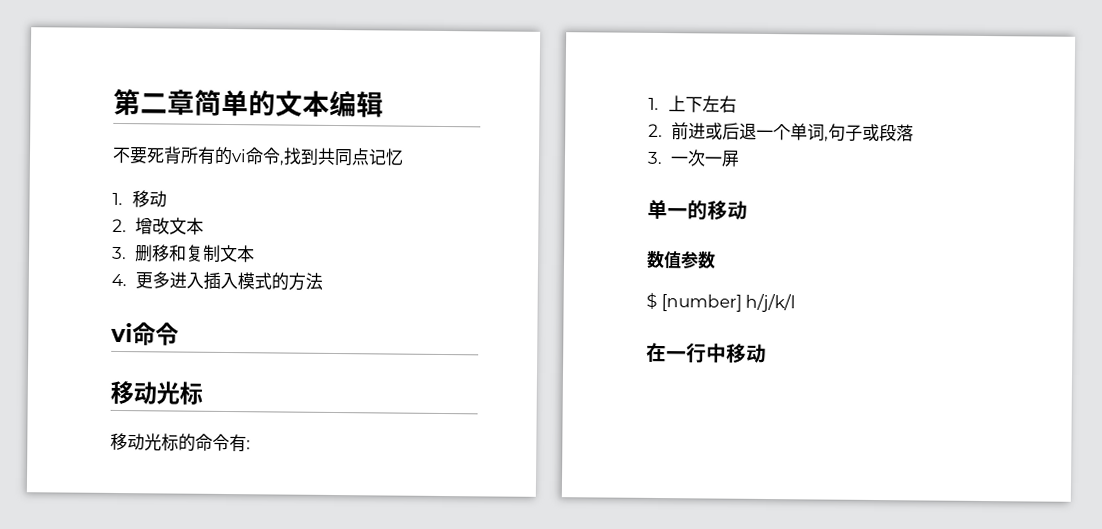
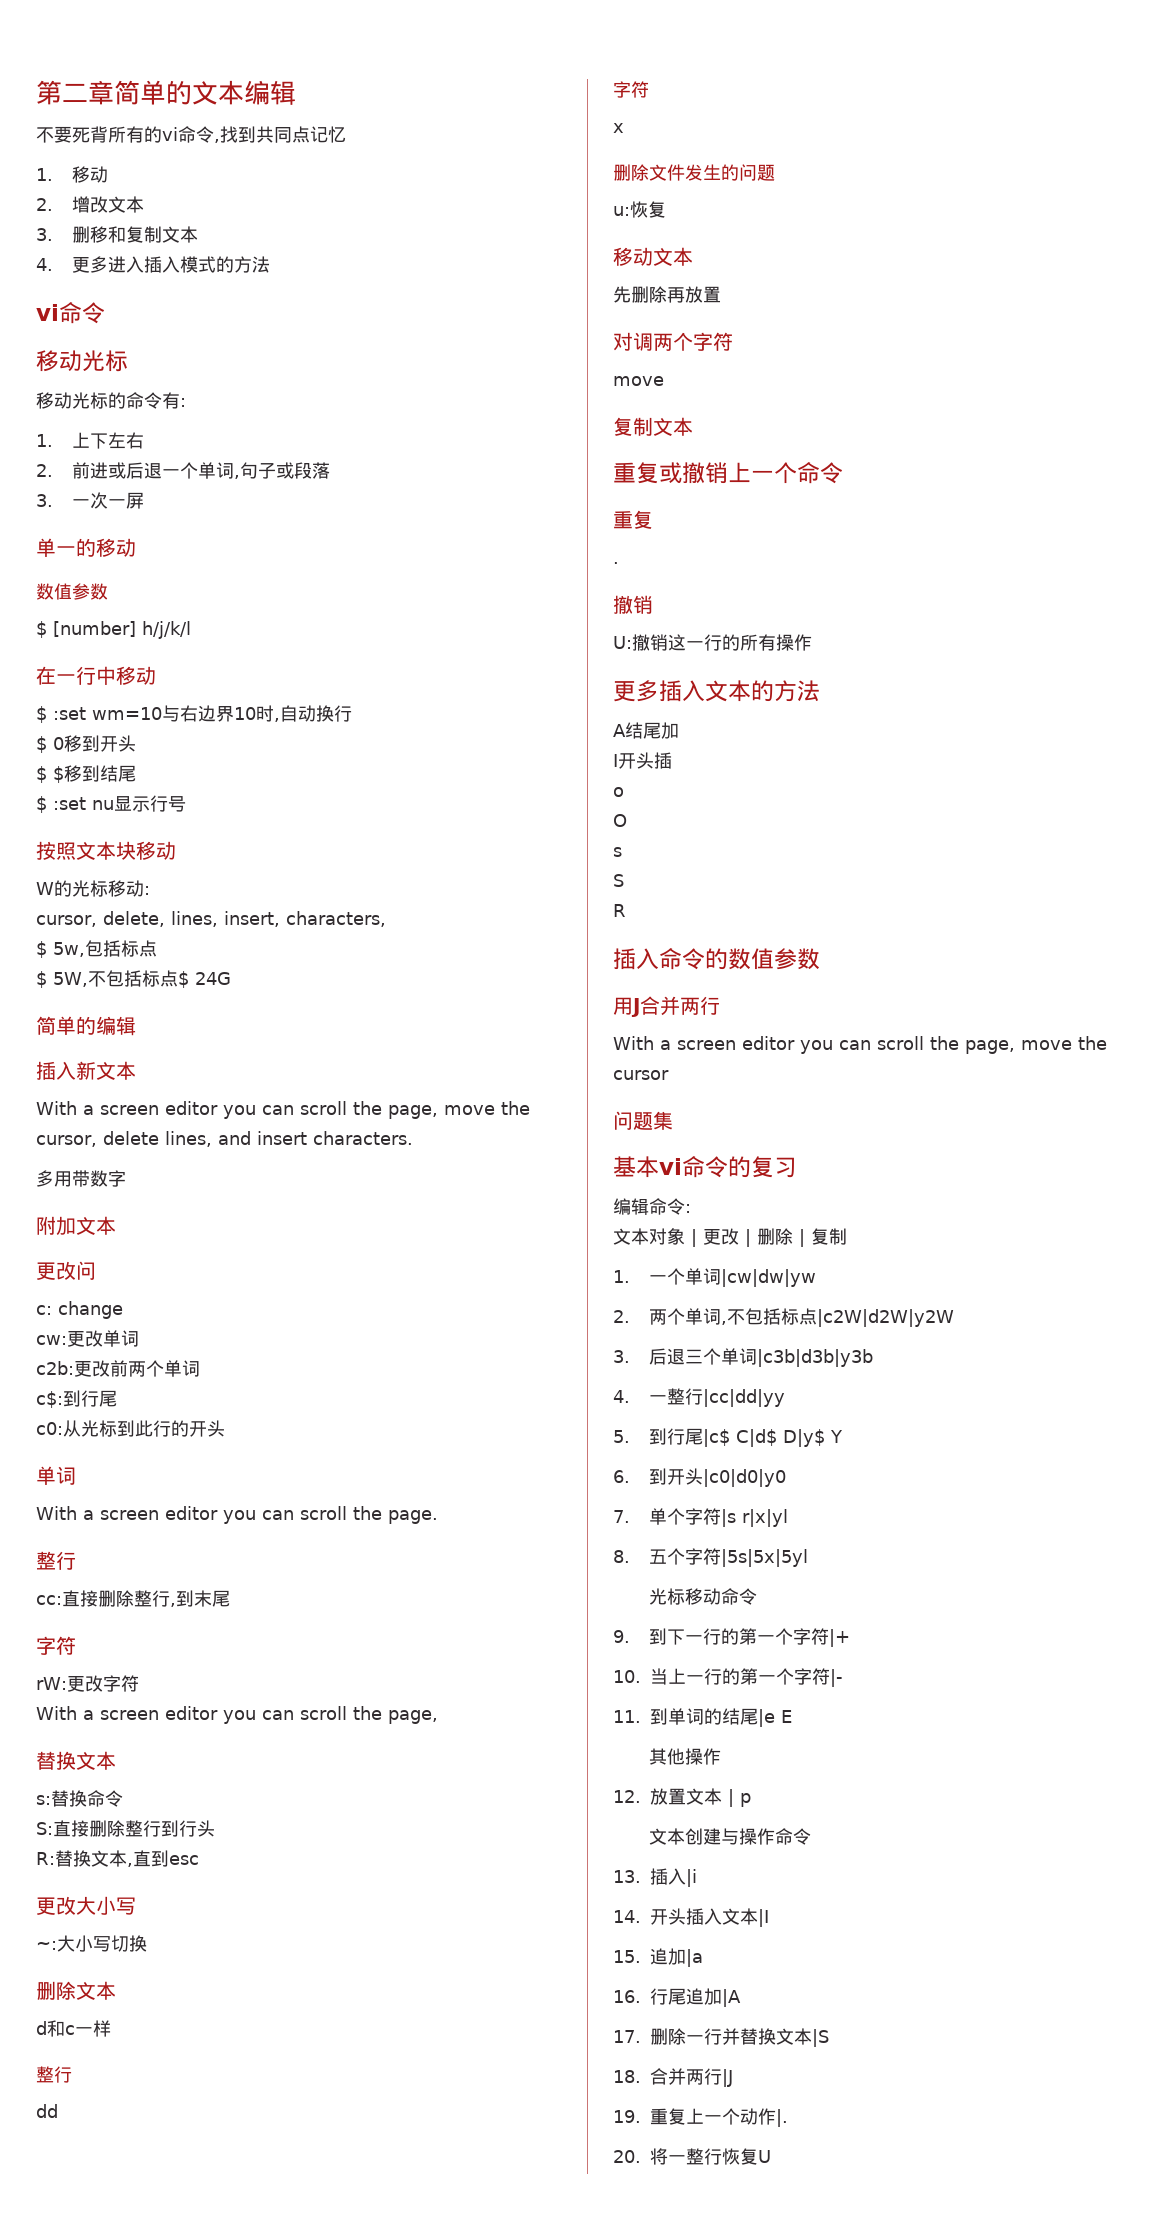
(767, 353) none -> [36,705,352,723] [36,735,136,753] [36,765,136,783] [36,795,186,813] [36,841,176,860] [36,880,150,897] [36,911,386,927] [36,940,157,958] [36,970,231,988] [36,1016,136,1036] [36,1061,136,1080] [36,1101,530,1119] [36,1131,413,1147] [36,1170,126,1187] [36,1216,116,1236] [36,1261,96,1280] [36,1301,123,1319] [36,1330,139,1347] [36,1360,200,1377] [36,1390,117,1408] [36,1420,225,1437] [36,1466,76,1485] [36,1506,438,1524] [36,1551,76,1570] [36,1590,230,1607] [36,1636,76,1655] [36,1675,139,1692] [36,1706,438,1724] [36,1751,116,1770] [36,1790,123,1807] [36,1820,215,1837] [36,1850,199,1867] [36,1896,136,1915] [36,1935,147,1952] [36,1981,116,2000] [36,2020,111,2037] [36,2066,72,2083] [36,2104,58,2118] [613,81,649,98] [613,123,624,133] [613,164,775,181] [613,201,666,218] [613,247,693,266] [613,286,721,303] [613,332,733,351] [613,376,664,386] [613,417,693,436] [613,462,843,484] [613,510,653,529] [613,562,619,564] [613,595,653,614] [613,634,812,651] [613,680,820,702] [613,722,679,739] [613,752,672,769] [613,787,624,797] [613,814,627,827] [613,847,622,857] [613,874,624,887] [613,904,626,917] [613,948,820,970] [613,996,720,1017] [613,1036,1107,1054] [613,1070,669,1080] [613,1111,673,1130] [613,1156,797,1178] [613,1198,691,1215] [613,1228,847,1247] [613,1268,816,1287] [613,1308,954,1327] [613,1348,873,1367] [613,1388,785,1407] [613,1428,843,1447] [613,1468,786,1487] [613,1508,788,1527] [613,1548,808,1567] [648,1588,757,1605] [613,1628,850,1647] [613,1668,843,1687] [613,1708,792,1727] [648,1748,721,1765] [613,1788,751,1807] [648,1828,811,1845] [613,1868,697,1887] [613,1908,769,1927] [613,1948,703,1967] [613,1988,741,2007] [613,2028,829,2047] [613,2068,733,2087] [613,2108,788,2127] [613,2148,771,2165] // $ :set wm=10与右边界10时,自动换行 // $ 0移到开头 // $ $移到结尾 // $ :set nu显示行号 // 按照文本块移动 // W的光标移动: // cursor, delete, lines, insert, characters, // $ 5w,包括标点 // $ 5W,不包括标点$ 24G // 简单的编辑 // 插入新文本 // With a screen editor you can scroll the page, move the cursor, delete lines, and insert characters. // 多用带数字 // 附加文本 // 更改问 // c: change // cw:更改单词 // c2b:更改前两个单词 // c$:到行尾 // c0:从光标到此行的开头 // 单词 // With a screen editor you can scroll the page. // 整行 // cc:直接删除整行,到末尾 // 字符 // rW:更改字符 // With a screen editor you can scroll the page, // 替换文本 // s:替换命令 // S:直接删除整行到行头 // R:替换文本,直到esc // 更改大小写 // ~:大小写切换 // 删除文本 // d和c一样 // 整行 // dd // 字符 // x // 删除文件发生的问题 // u:恢复 // 移动文本 // 先删除再放置 // 对调两个字符 // move // 复制文本 // 重复或撤销上一个命令 // 重复 // . // 撤销 // U:撤销这一行的所有操作 // 更多插入文本的方法 // A结尾加 // I开头插 // o // O // s // S // R // 插入命令的数值参数 // 用J合并两行 // With a screen editor you can scroll the page, move the cursor // 问题集 // 基本vi命令的复习 // 编辑命令: // 文本对象 | 更改 | 删除 | 复制 // 1.一个单词|cw|dw|yw // 2.两个单词,不包括标点|c2W|d2W|y2W // 3.后退三个单词|c3b|d3b|y3b // 4.一整行|cc|dd|yy // 5.到行尾|c$ C|d$ D|y$ Y // 6.到开头|c0|d0|y0 // 7.单个字符|s r|x|yl // 8.五个字符|5s|5x|5yl // 光标移动命令 // 9.到下一行的第一个字符|+ // 10.当上一行的第一个字符|- // 11.到单词的结尾|e E // 其他操作 // 12.放置文本 | p // 文本创建与操作命令 // 13.插入|i // 14.开头插入文本|I // 15.追加|a // 16.行尾追加|A // 17.删除一行并替换文本|S // 18.合并两行|J // 19.重复上一个动作|. // 20.将一整行恢复U

